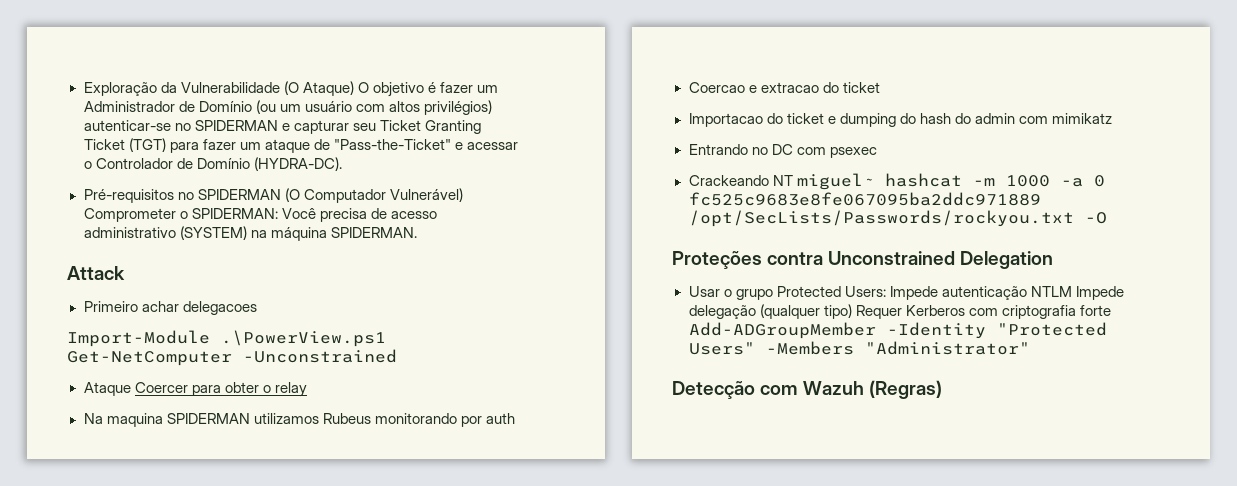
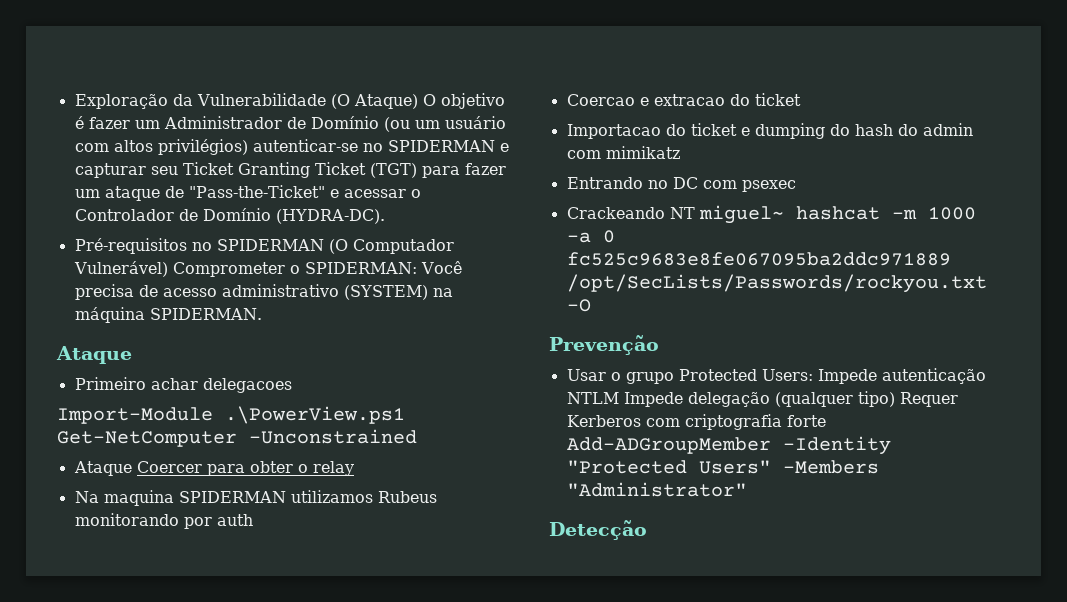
[67,266,125,280] Attack -> [56,346,132,364] Ataque
[672,251,1054,269] Proteções contra Unconstrained Delegation -> [549,335,659,355] Prevenção
[760,380,943,399] com Wazuh (Regras) -> (647, 530) none

